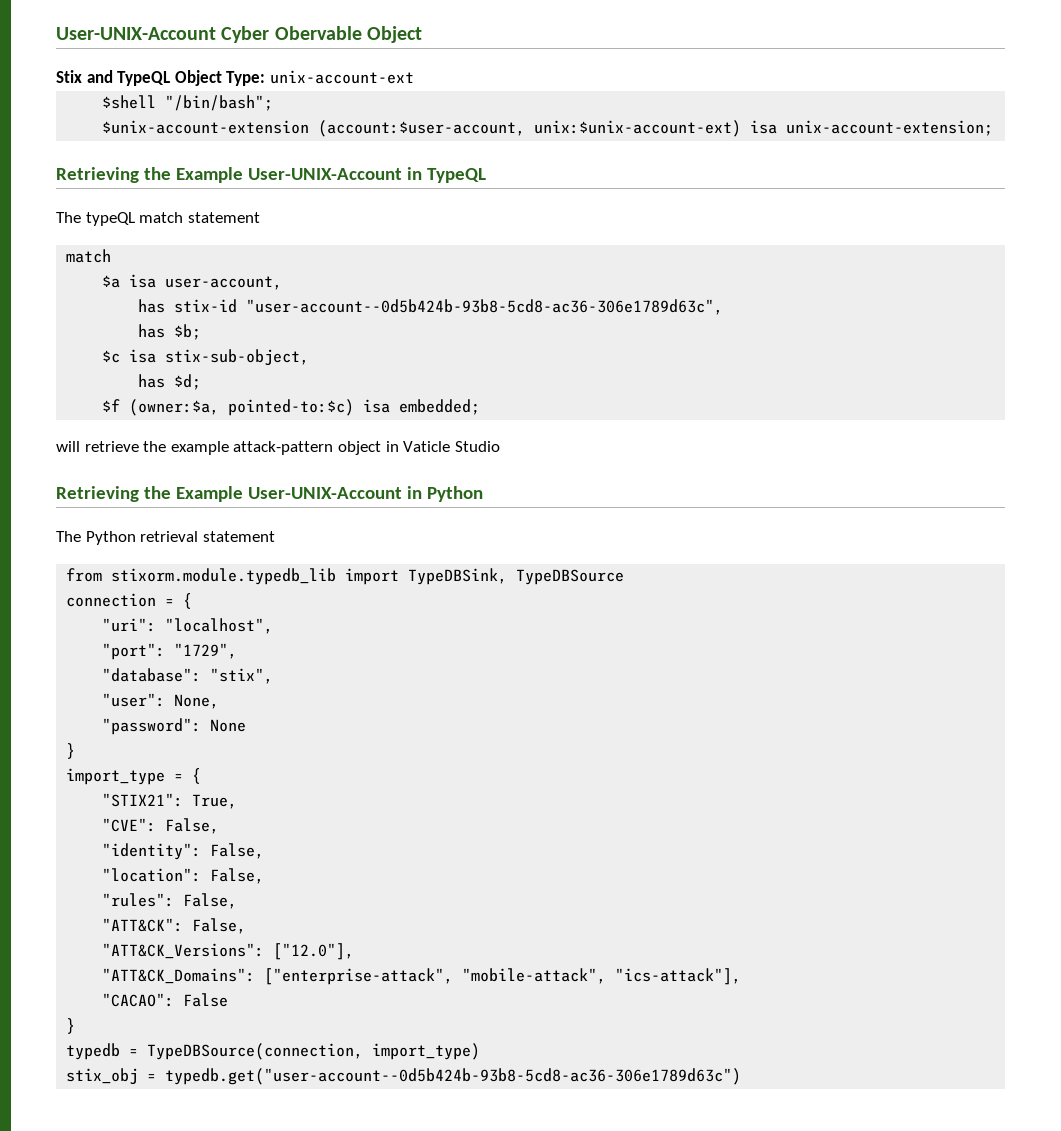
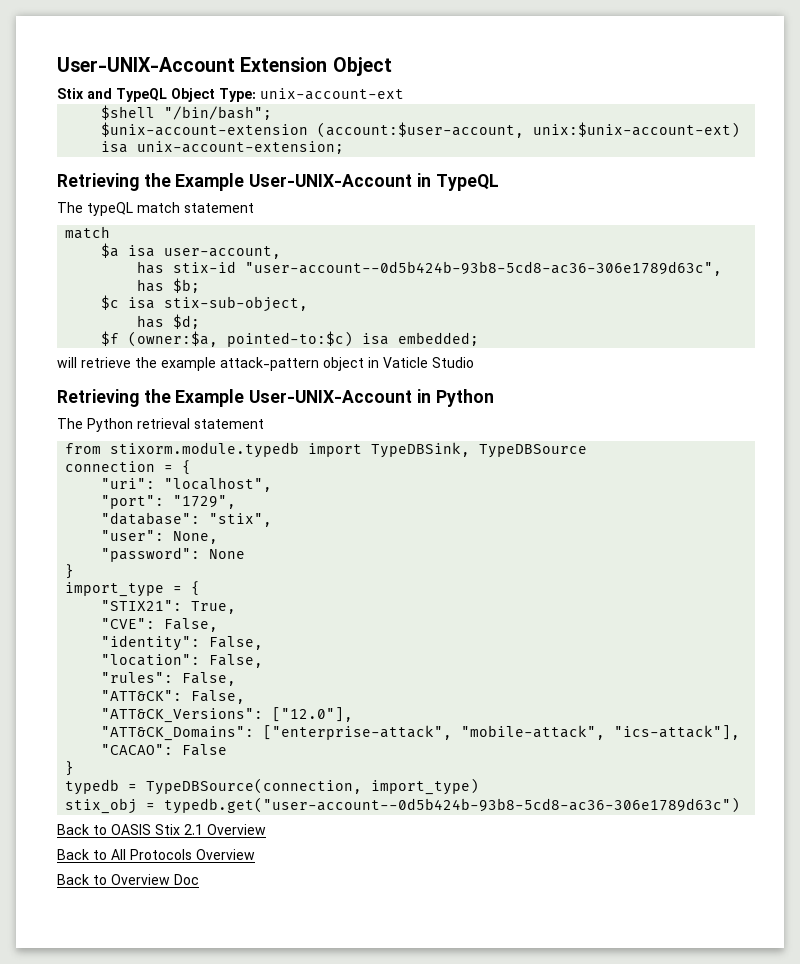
[56,26,362,43] User-UNIX-Account Cyber Obervable -> [57,57,328,72] User-UNIX-Account Extension
[111,568,337,585] stixorm.module.typedb_lib -> [110,442,300,458] stixorm.module.typedb
(742, 1076) none -> [57,824,266,835] [57,849,255,860] [57,874,199,885] // Back to OASIS Stix 2.1 Overview // Back to All Protocols Overview // Back to Overview Doc

